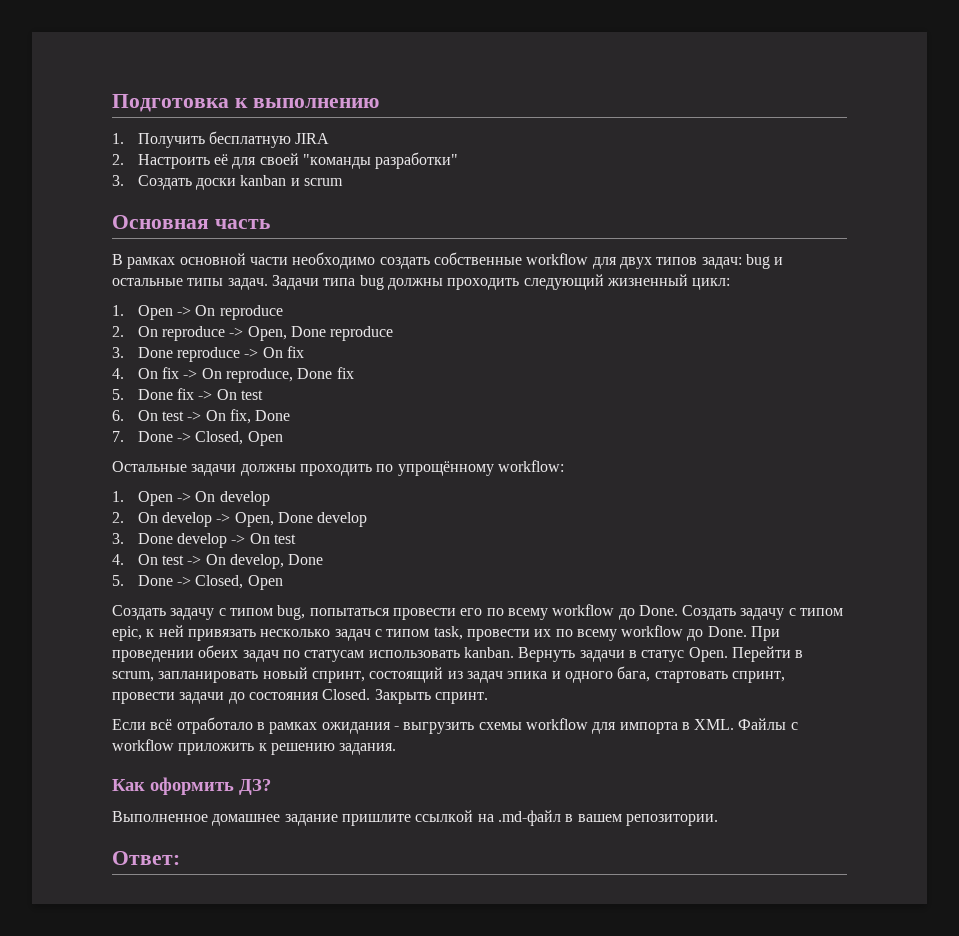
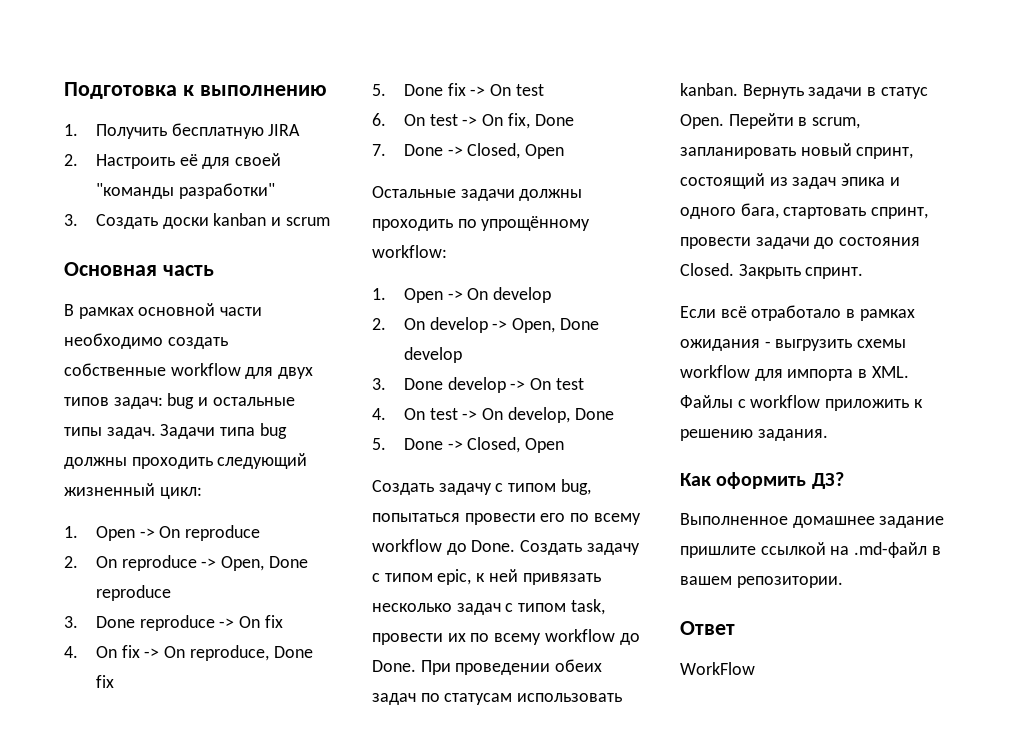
[112,851,180,865] Ответ: -> [680,621,735,635] [680,662,755,675] Ответ // WorkFlow

